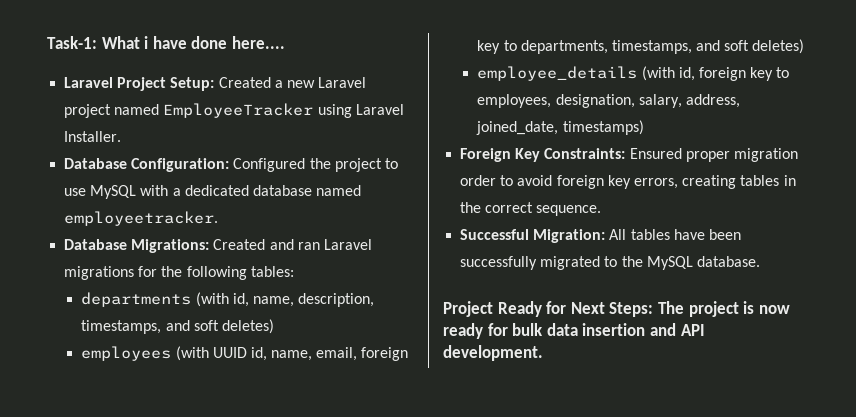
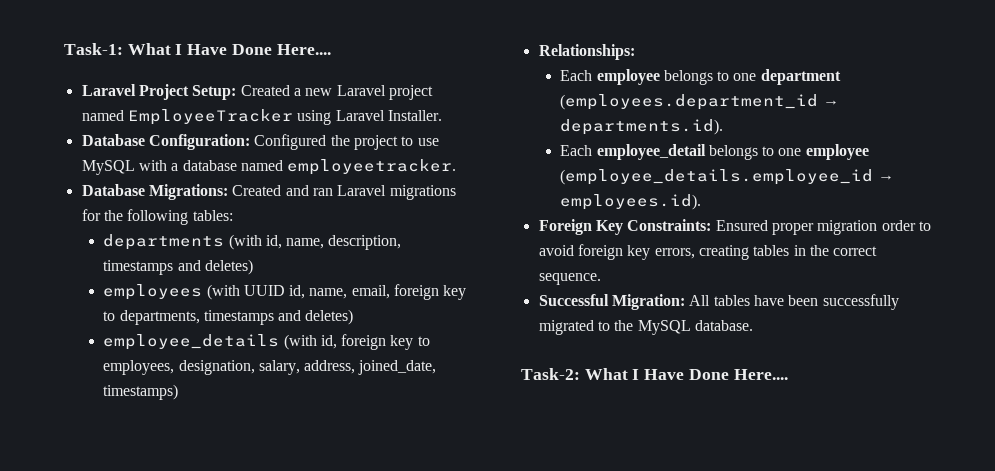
[144,36,285,49] i have done here.... -> [175,44,331,55] I Have Done Here....
[184,185,249,196] dedicated -> (179, 167) none
[81,320,219,334] timestamps, and soft -> [103,260,201,275] timestamps and
[611,40,750,54] timestamps, and soft -> [203,310,302,325] timestamps and
(644, 127) none -> [538,44,635,60] [560,69,841,85] [560,94,839,110] [560,119,724,135] [560,144,869,160] [560,169,894,185] [560,194,702,210] // Relationships: // Each employee belongs to one department (employees.department_id → departments.id). // Each employee_detail belongs to one employee (employee_details.employee_id → employees.id).
[443,301,790,317] [443,323,705,339] [443,345,543,361] Project Ready for Next Steps: The project is now ready for bulk data insertion and API development. -> [521,368,788,380] Task-2: What I Have Done Here....

